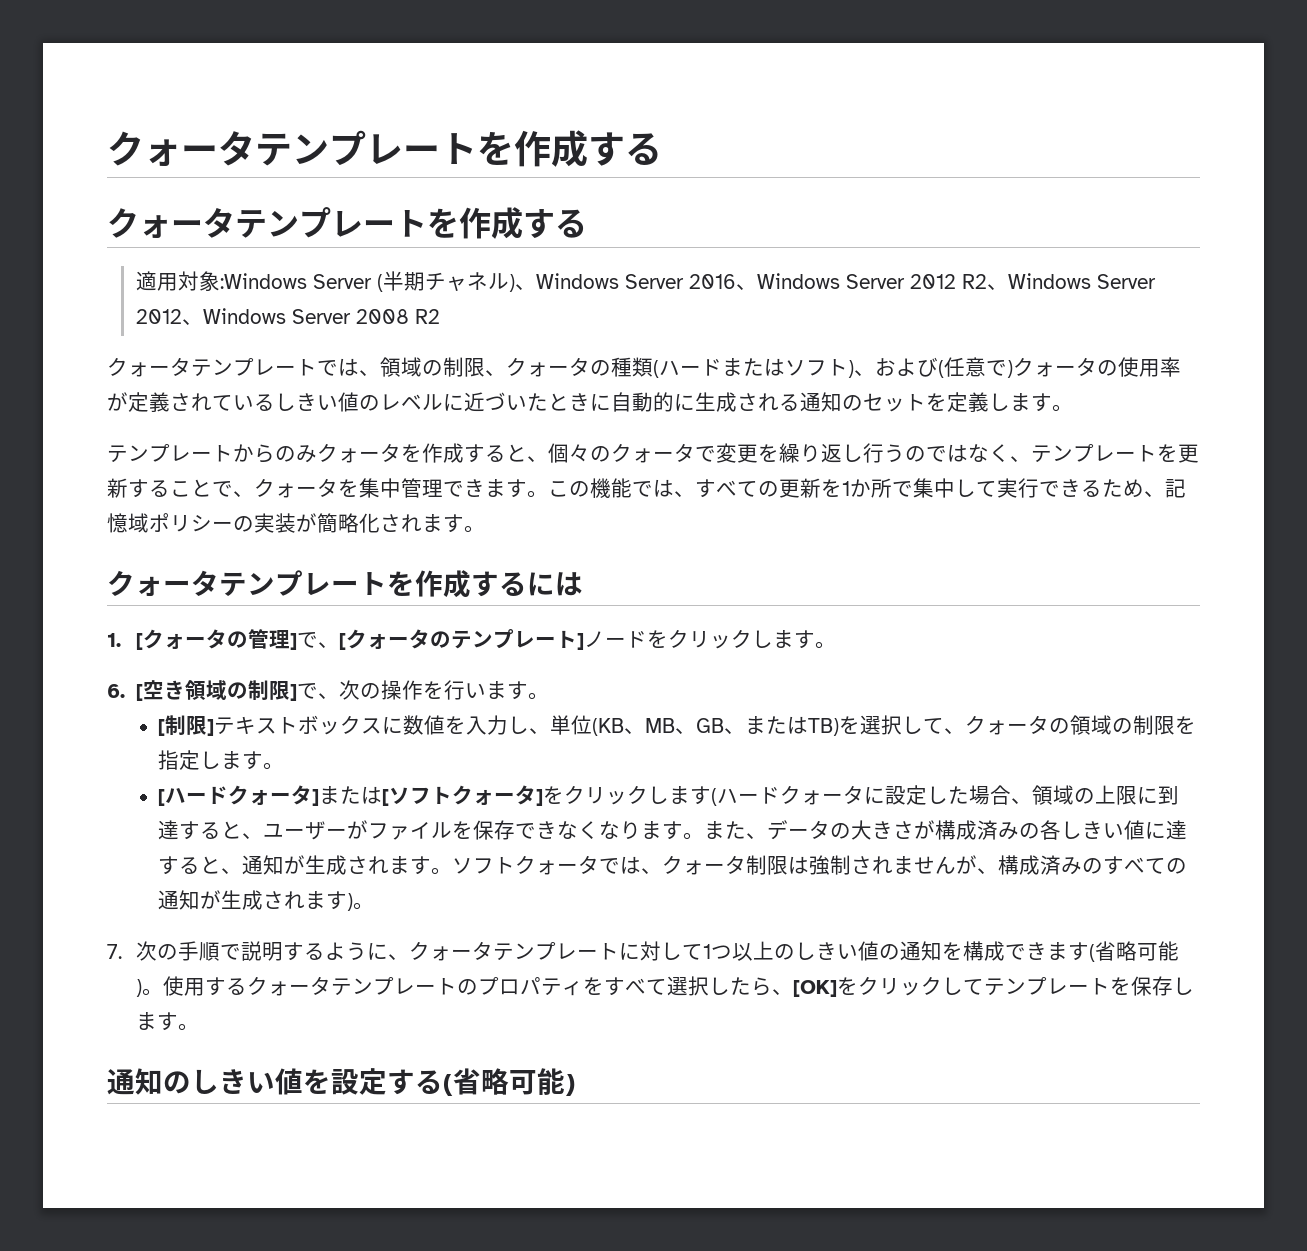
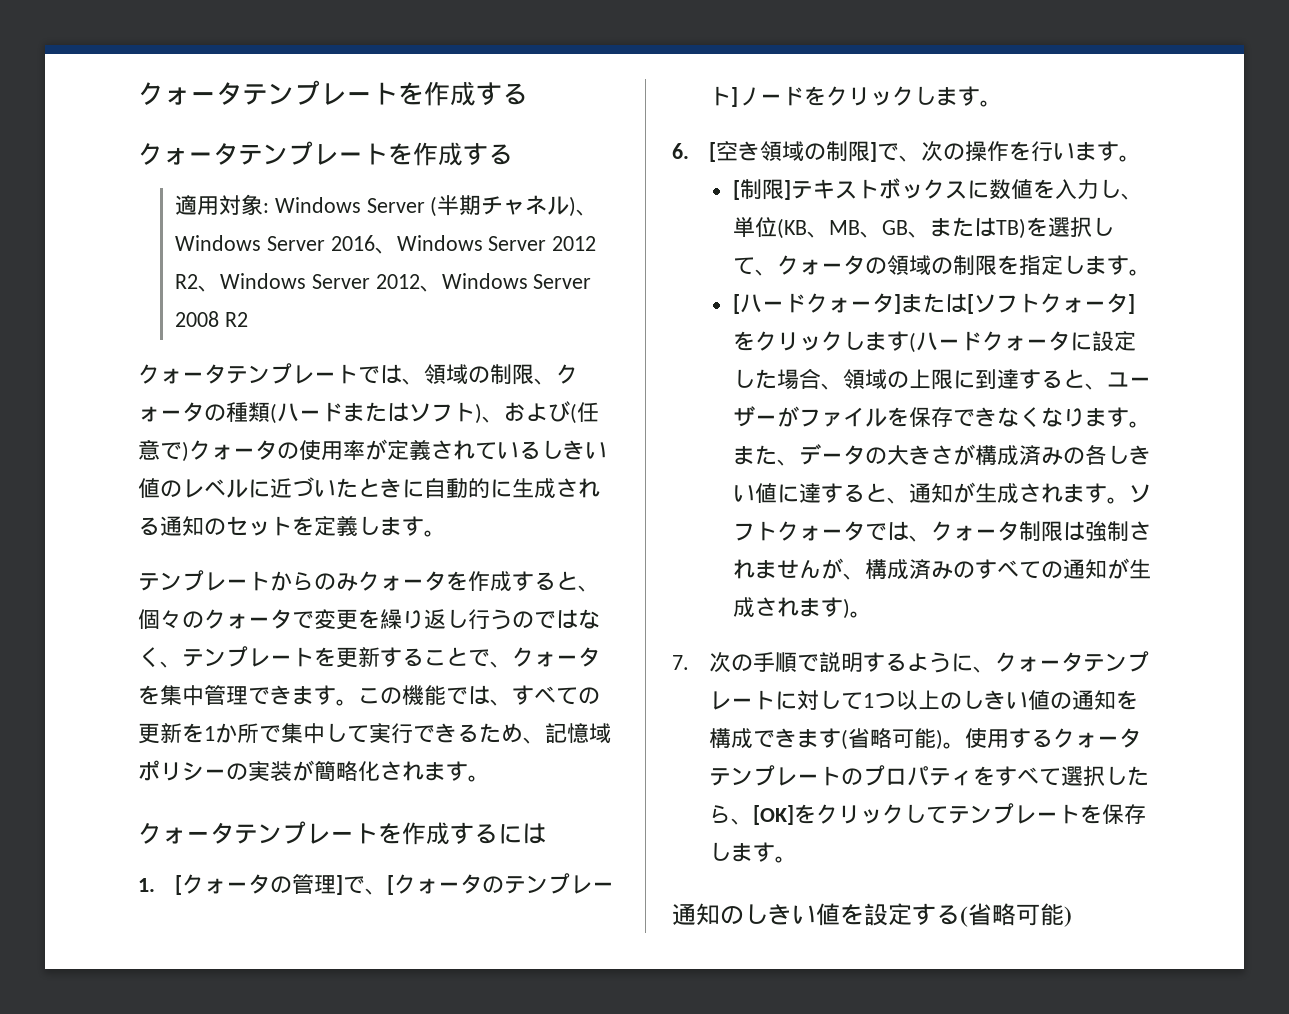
[219,273,307,289] :Windows -> [263,197,361,213] : Windows

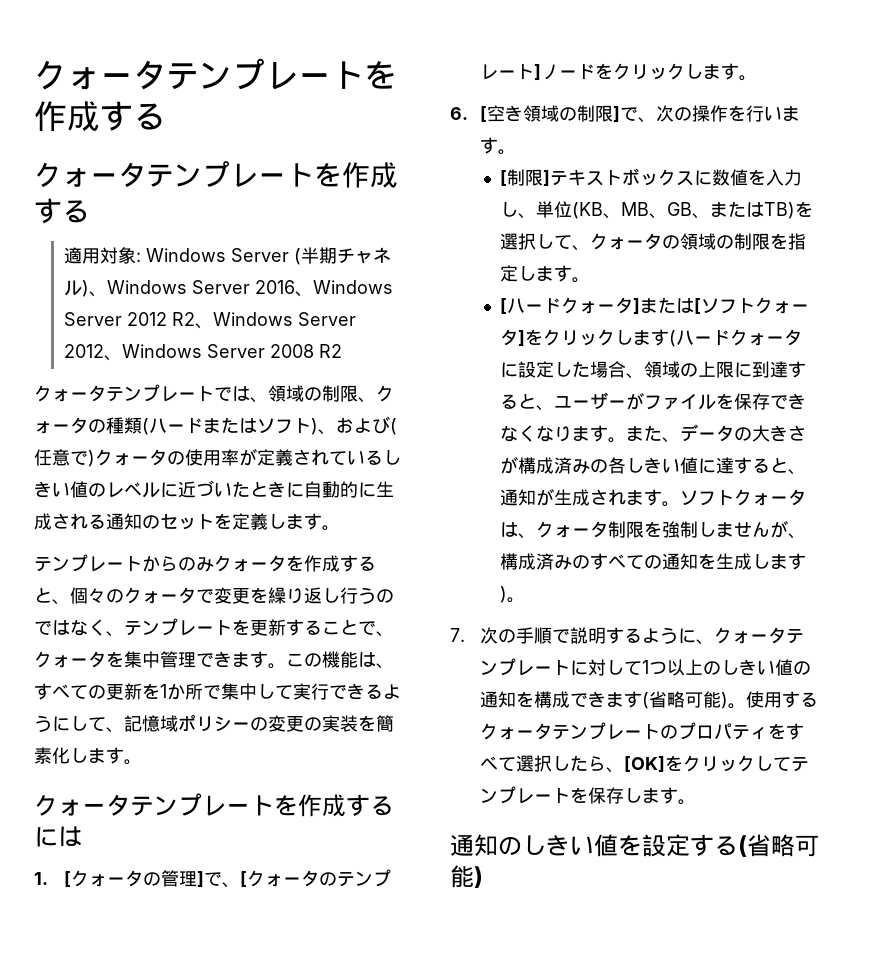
[446,687,468,705] で -> (358, 659) none
[479,723,523,743] ため -> [383,684,401,699] [34,715,106,732] ようにして
[248,760,424,782] 実装が簡略化され -> [268,715,394,732] [34,747,88,764] 変更の実装を簡素化し
[864,523,887,541] で -> (806, 497) none
[1062,521,1151,542] [732,559,755,579] は強制され -> [643,521,716,538] を強制し
[1106,558,1151,579] [732,597,799,617] が生成され -> [697,553,770,570] を生成し

